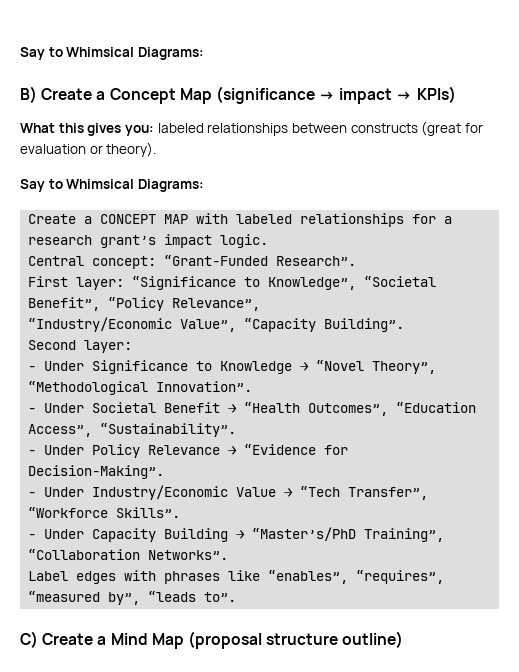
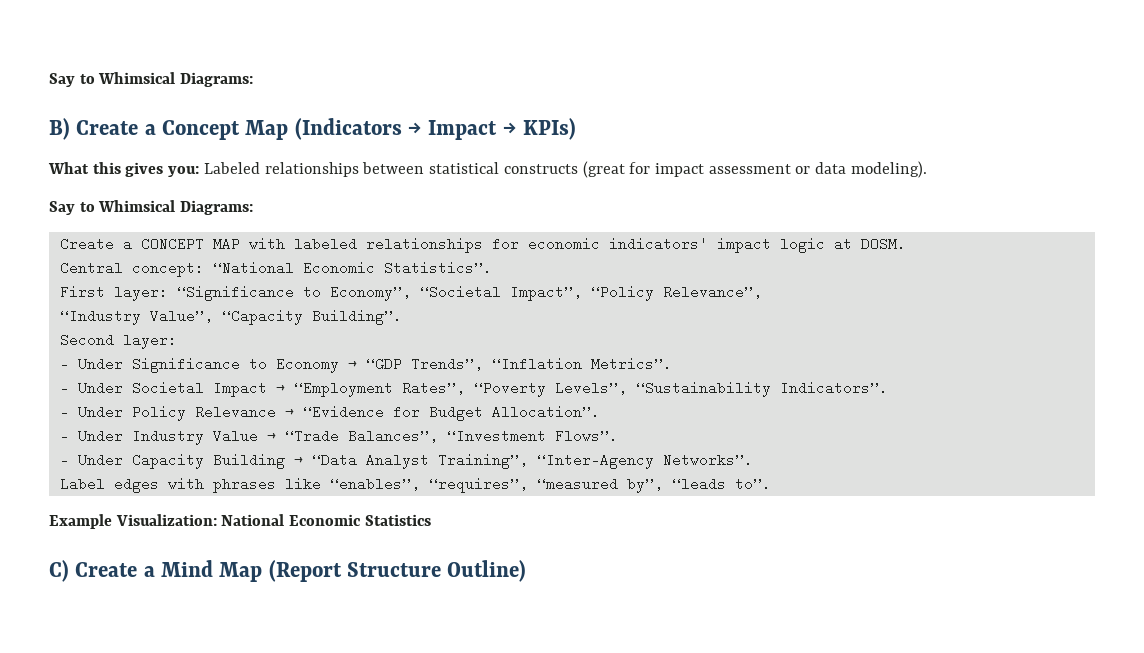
[215,86,393,104] (significance → impact -> [294,118,498,140] (Indicators → Impact
[157,123,204,133] labeled -> [203,162,260,174] Labeled
(347, 128) none -> [429,162,500,174] statistical
[20,142,157,157] evaluation or theory). -> [654,161,927,178] impact assessment or data modeling).
[444,216,453,224] [28,234,269,248] a research grant’s impact logic. -> [527,237,906,253] economic indicators' impact logic at DOSM.
[164,255,357,266] “Grant-Funded Research”. -> [212,261,492,275] “National Economic Statistics”.
[268,276,437,290] [28,297,101,311] Knowledge”, “Societal Benefit”, -> [329,285,582,301] Economy”, “Societal Impact”,
[28,317,173,332] “Industry/Economic -> [59,309,141,325] “Industry
[220,360,437,374] [28,381,253,395] [28,402,477,416] [28,423,237,437] Knowledge → “Novel Theory”, “Methodological Innovation”. // - Under Societal Benefit → “Health Outcomes”, “Education Access”, “Sustainability”. -> [275,357,672,373] [59,381,888,397] Economy → “GDP Trends”, “Inflation Metrics”. // - Under Societal Impact → “Employment Rates”, “Poverty Levels”, “Sustainability Indicators”.
[28,465,165,479] [28,485,229,500] Decision-Making”. // - Under Industry/Economic -> [428,405,600,421] [59,429,204,445] Budget Allocation”. // - Under Industry
[300,486,429,500] [28,507,181,518] “Tech Transfer”, “Workforce Skills”. -> [284,429,618,443] “Trade Balances”, “Investment Flows”.
[252,527,445,542] [28,549,141,560] “Master’s/PhD Training”, “Collaboration -> [311,453,654,469] “Data Analyst Training”, “Inter-Agency
(237, 597) none -> [49,514,431,529] // Example Visualization: National Economic Statistics
[187,631,404,649] (proposal structure outline) -> [268,560,527,582] (Report Structure Outline)

